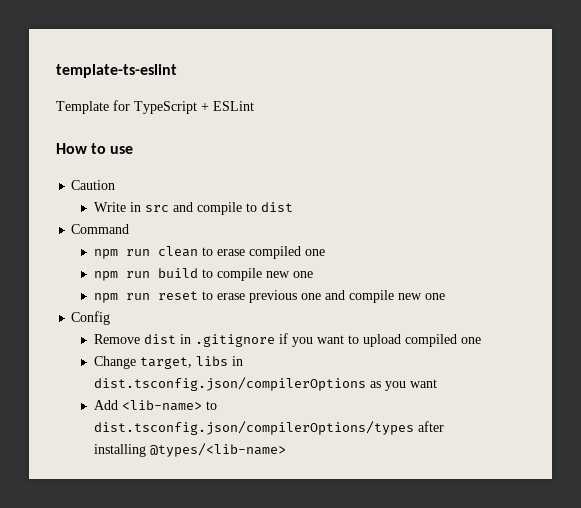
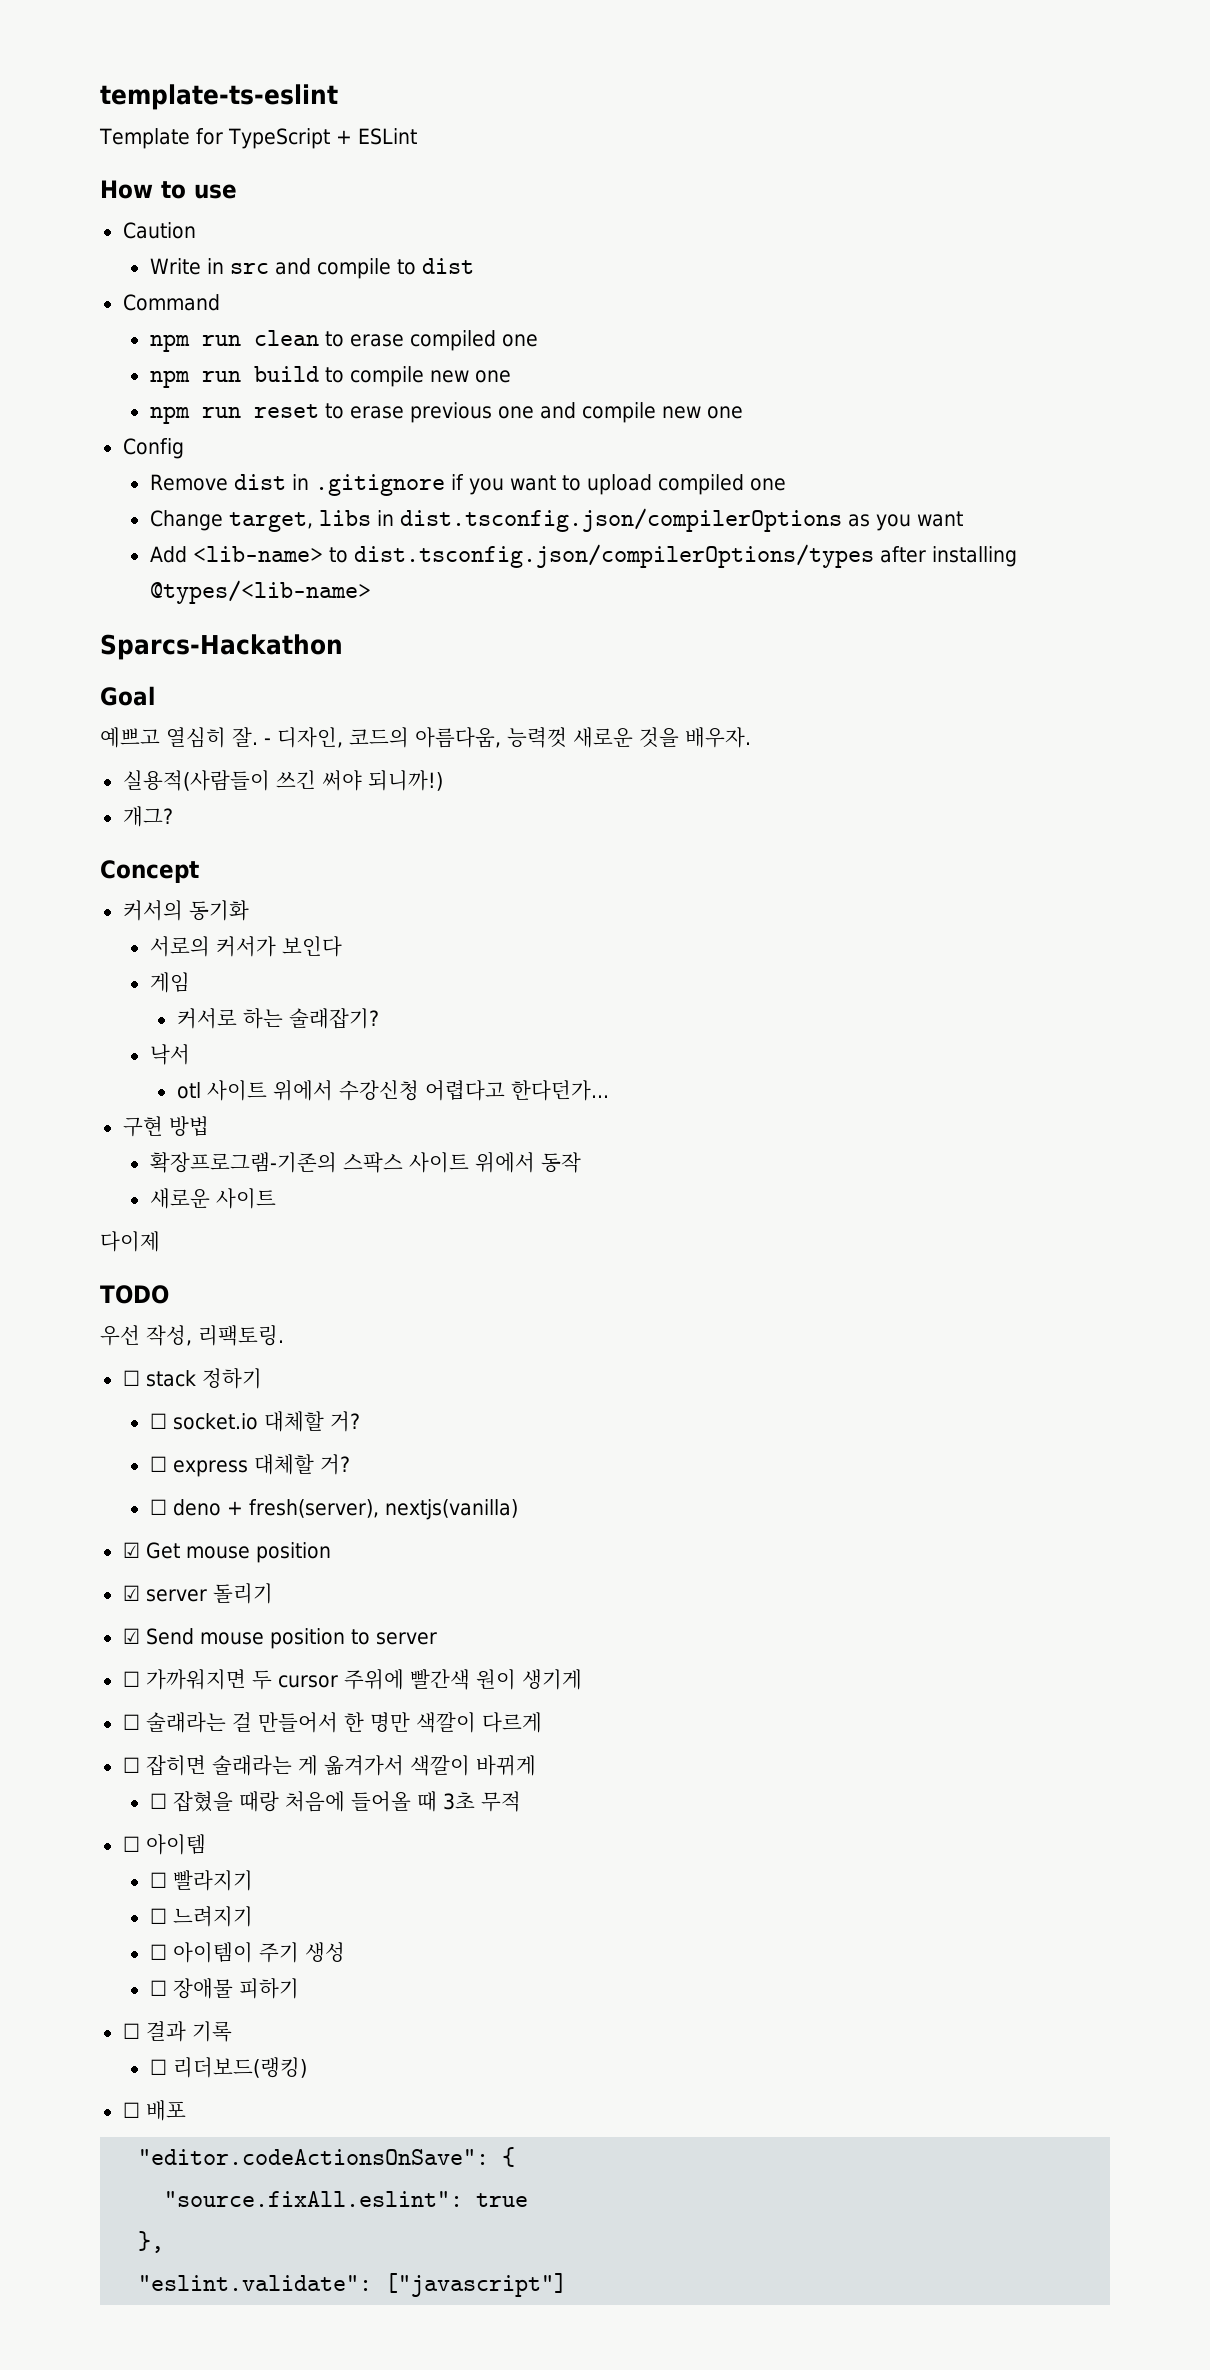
(286, 450) none -> [100,634,343,660] [100,686,155,706] [100,727,751,748] [122,770,443,791] [122,806,173,827] [100,860,199,883] [122,900,249,921] [149,936,342,957] [149,972,190,993] [176,1008,379,1029] [149,1044,190,1065] [176,1080,609,1101] [122,1116,209,1137] [149,1152,581,1173] [149,1188,276,1209] [100,1231,160,1252] [100,1285,169,1304] [100,1325,284,1346] [122,1368,262,1389] [149,1411,360,1432] [149,1454,350,1477] [149,1499,518,1520] [122,1542,331,1563] [122,1583,273,1604] [122,1628,437,1649] [122,1669,582,1690] [122,1712,542,1733] [122,1755,536,1776] [149,1791,521,1812] [122,1834,206,1855] [149,1870,253,1891] [149,1906,253,1927] [149,1942,345,1963] [149,1978,299,1999] [122,2021,232,2042] [149,2057,307,2078] [122,2100,186,2121] [138,2147,516,2167] [164,2191,529,2207] [138,2231,165,2253] [138,2273,568,2297] // Sparcs-Hackathon // Goal // 예쁘고 열심히 잘. - 디자인, 코드의 아름다움, 능력껏 새로운 것을 배우자. // 실용적(사람들이 쓰긴 써야 되니까!) // 개그? // Concept // 커서의 동기화 // 서로의 커서가 보인다 // 게임 // 커서로 하는 술래잡기? // 낙서 // otl 사이트 위에서 수강신청 어렵다고 한다던가... // 구현 방법 // 확장프로그램-기존의 스팍스 사이트 위에서 동작 // 새로운 사이트 // 다이제 // TODO // 우선 작성, 리팩토링. // ☐ stack 정하기 // ☐ socket.io 대체할 거? // ☐ express 대체할 거? // ☐ deno + fresh(server), nextjs(vanilla) // ☑ Get mouse position // ☑ server 돌리기 // ☑ Send mouse position to server // ☐ 가까워지면 두 cursor 주위에 빨간색 원이 생기게 // ☐ 술래라는 걸 만들어서 한 명만 색깔이 다르게 // ☐ 잡히면 술래라는 게 옮겨가서 색깔이 바뀌게 // ☐ 잡혔을 때랑 처음에 들어올 때 3초 무적 // ☐ 아이템 // ☐ 빨라지기 // ☐ 느려지기 // ☐ 아이템이 주기 생성 // ☐ 장애물 피하기 // ☐ 결과 기록 // ☐ 리더보드(랭킹) // ☐ 배포 // "editor.codeActionsOnSave": { // "source.fixAll.eslint": true // }, // "eslint.validate": ["javascript"]

